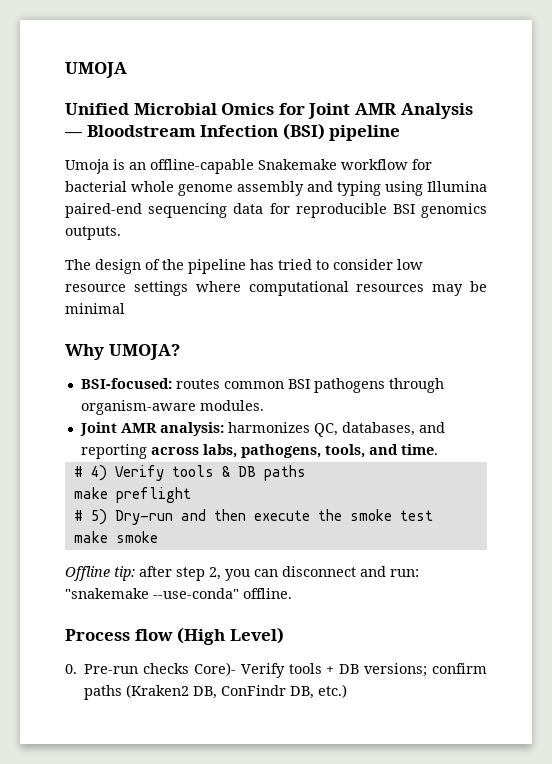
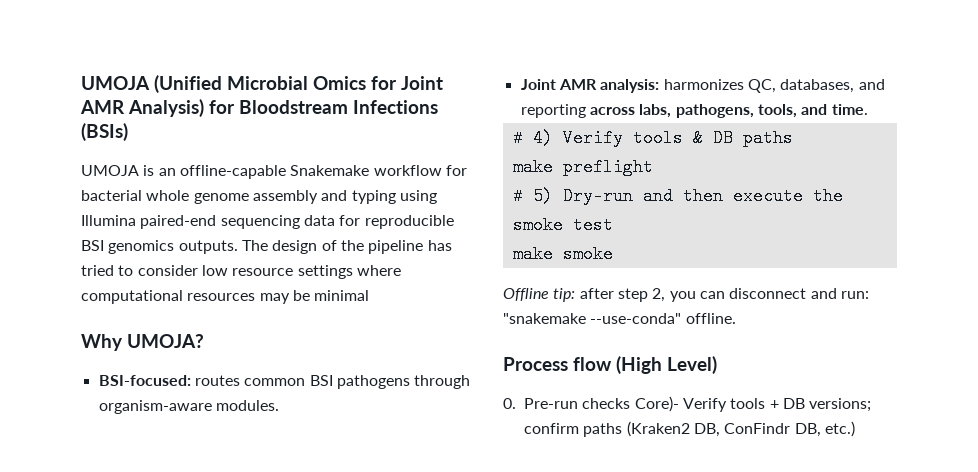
[65,62,127,78] [65,103,129,115] UMOJA // Unified -> [81,75,222,93] UMOJA (Unified
[400,103,473,119] [64,123,401,141] [65,159,109,174] Analysis — Bloodstream Infection (BSI) pipeline // Umoja -> [128,99,438,117] [81,123,128,141] [81,165,139,176] Analysis) for Bloodstream Infections (BSIs) // UMOJA
(121, 233) // -> (238, 247) none

